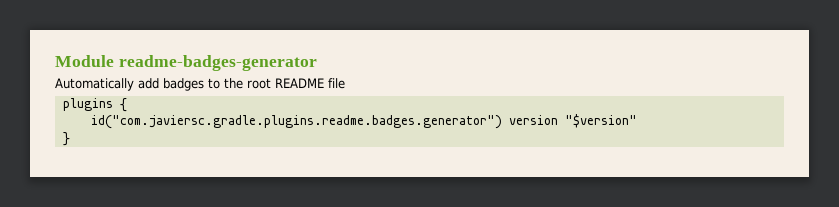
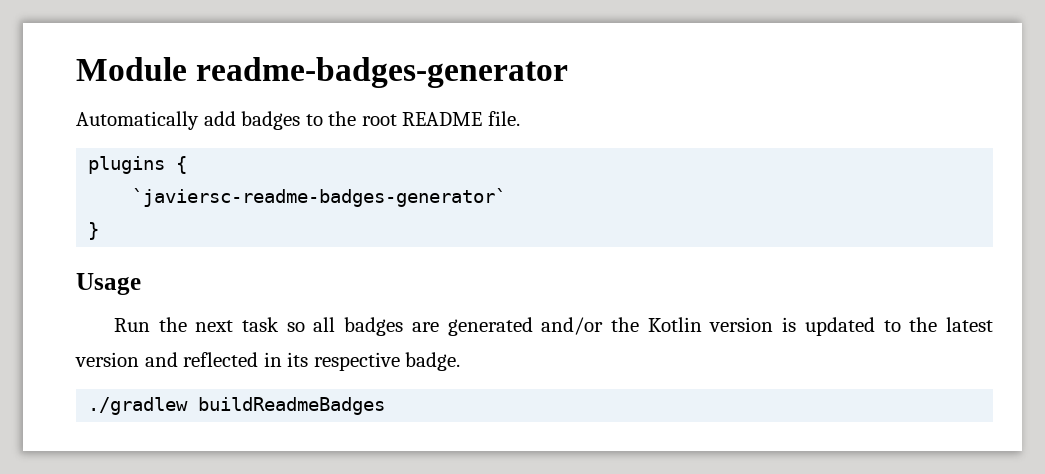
[328,78,345,89] file -> [487,111,520,126] file.
[90,114,637,129] [62,132,70,146] id("com.javiersc.gradle.plugins.readme.badges.generator") version "$version" // } -> [132,188,507,207] [88,222,100,240] [76,273,141,295] [113,317,993,336] [75,352,461,371] [88,397,386,415] `javiersc-readme-badges-generator` // } // Usage // Run the next task so all badges are generated and/or the Kotlin version is updated to the latest version and reflected in its respective badge. // ./gradlew buildReadmeBadges

